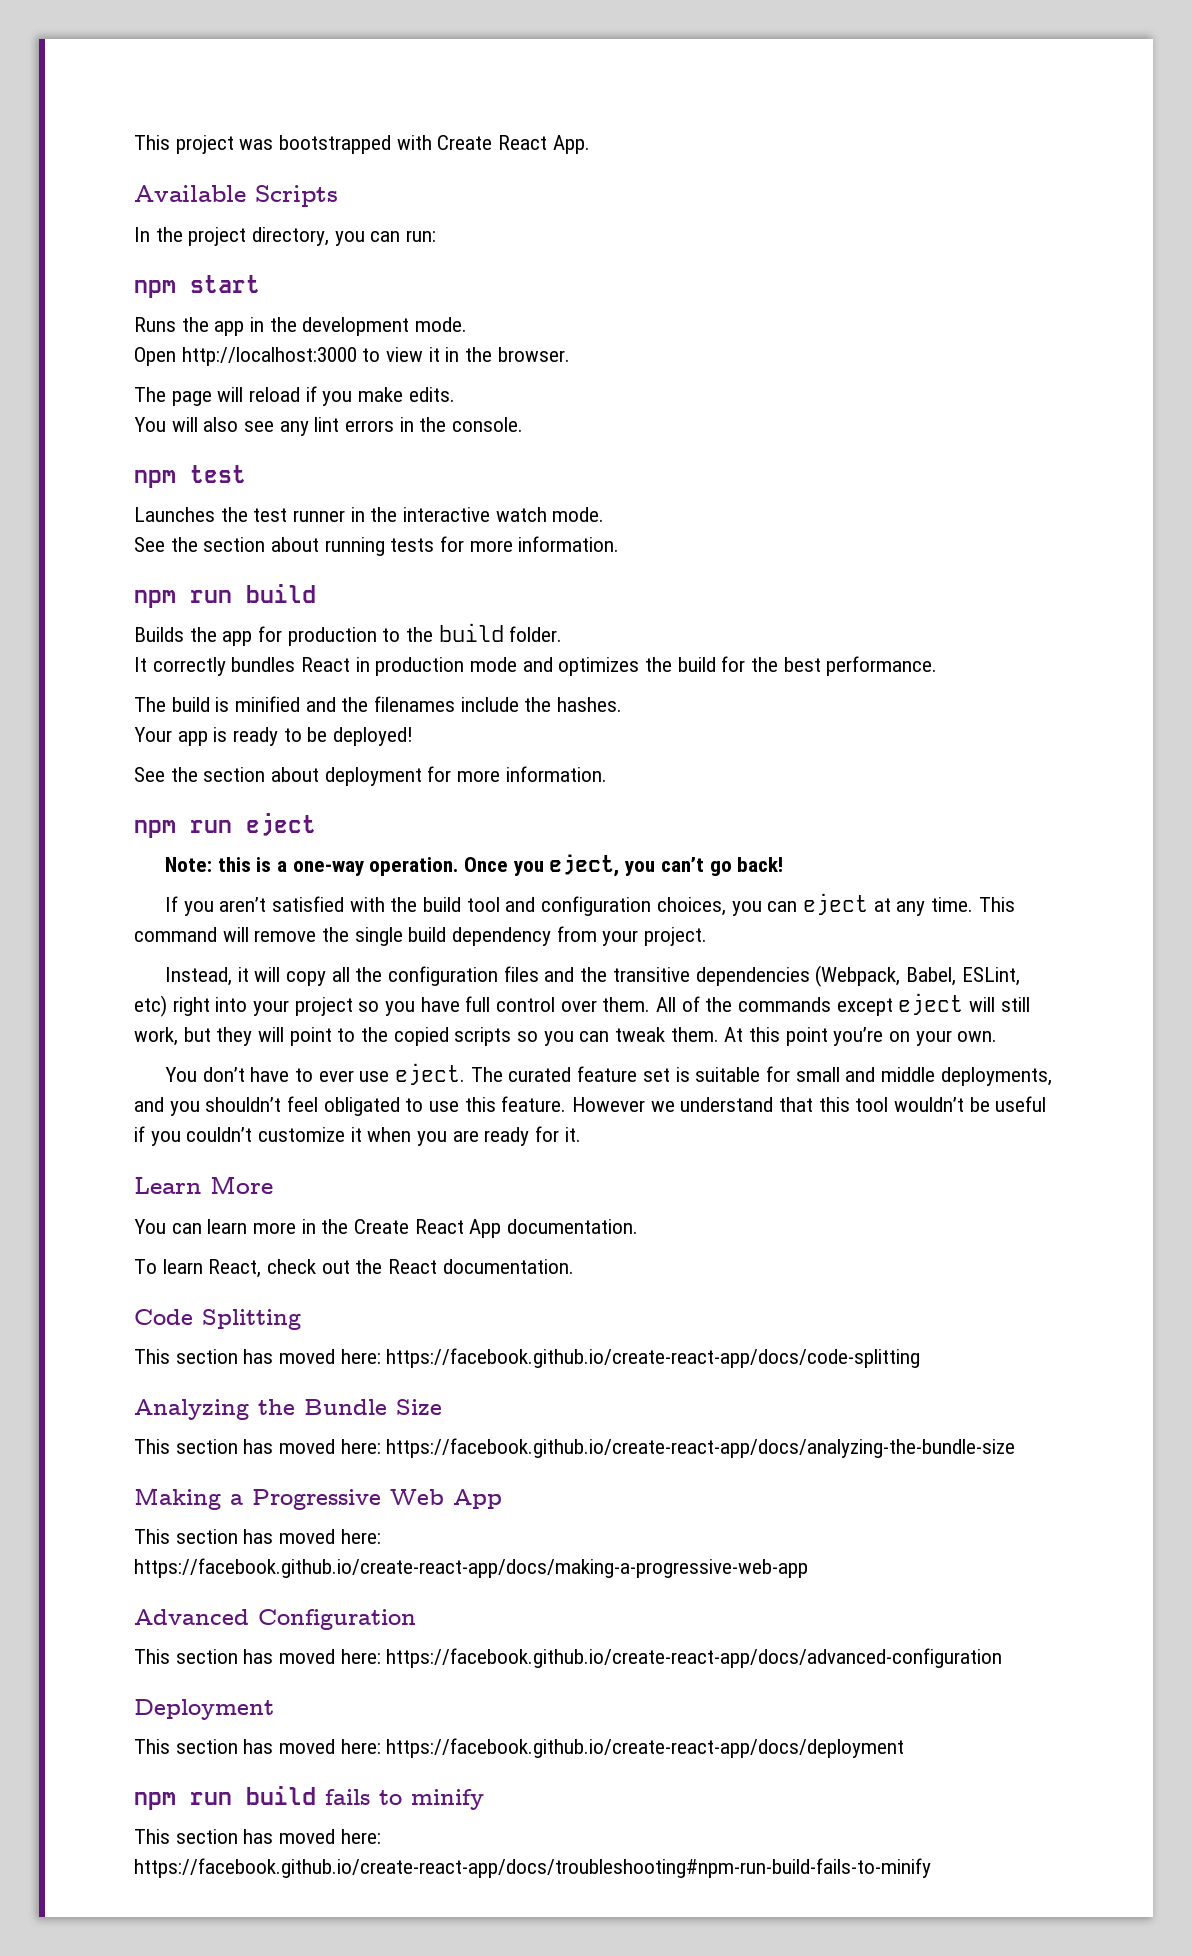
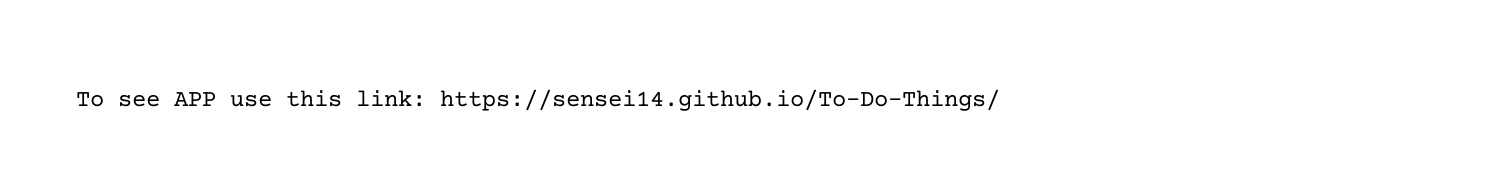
[134,135,590,154] [134,185,338,207] [134,227,437,246] [134,275,260,298] [134,317,468,336] [134,347,570,366] [134,386,455,406] [134,417,524,436] [134,465,246,488] [134,507,605,522] [134,536,620,556] [134,584,316,608] [134,623,563,646] [134,656,938,676] [134,696,623,712] [134,727,414,746] [134,766,607,786] [134,813,316,838] [165,854,784,877] [165,893,1015,916] [134,926,708,946] [165,965,1020,987] [134,993,1030,1017] [134,1027,998,1046] [165,1063,1052,1086] [134,1096,1047,1116] [134,1126,581,1146] [134,1176,273,1194] [134,1219,639,1238] [134,1259,574,1278] [134,1309,301,1330] [134,1348,921,1368] [134,1399,442,1420] [134,1438,1016,1458] [134,1488,502,1510] [134,1529,381,1544] [134,1558,808,1578] [134,1609,416,1630] [134,1648,1003,1668] [134,1699,274,1720] [134,1738,905,1758] [134,1786,484,1810] [134,1829,381,1844] [134,1858,931,1878] This project was bootstrapped with Create React App. // Available Scripts // In the project directory, you can run: // npm start // Runs the app in the development mode. // Open http://localhost:3000 to view it in the browser. // The page will reload if you make edits. // You will also see any lint errors in the console. // npm test // Launches the test runner in the interactive watch mode. // See the section about running tests for more information. // npm run build // Builds the app for production to the build folder. // It correctly bundles React in production mode and optimizes the build for the best performance. // The build is minified and the filenames include the hashes. // Your app is ready to be deployed! // See the section about deployment for more information. // npm run eject // Note: this is a one-way operation. Once you eject, you can’t go back! // If you aren’t satisfied with the build tool and configuration choices, you can eject at any time. This command will remove the single build dependency from your project. // Instead, it will copy all the configuration files and the transitive dependencies (Webpack, Babel, ESLint, etc) right into your project so you have full control over them. All of the commands except eject will still work, but they will point to the copied scripts so you can tweak them. At this point you’re on your own. // You don’t have to ever use eject. The curated feature set is suitable for small and middle deployments, and you shouldn’t feel obligated to use this feature. However we understand that this tool wouldn’t be useful if you couldn’t customize it when you are ready for it. // Learn More // You can learn more in the Create React App documentation. // To learn React, check out the React documentation. // Code Splitting // This section has moved here: https://facebook.github.io/create-react-app/docs/code-splitting // Analyzing the Bundle Size // This section has moved here: https://facebook.github.io/create-react-app/docs/analyzing-the-bundle-size // Making a Progressive Web App // This section has moved here: https://facebook.github.io/create-react-app/docs/making-a-progressive-web-app // Advanced Configuration // This section has moved here: https://facebook.github.io/create-react-app/docs/advanced-configuration // Deployment // This section has moved here: https://facebook.github.io/create-react-app/docs/deployment // npm run build fails to minify // This section has moved here: https://facebook.github.io/create-react-app/docs/troubleshooting#npm-run-build-fails-to-minify -> [76,89,1000,111] To see APP use this link: https://sensei14.github.io/To-Do-Things/

